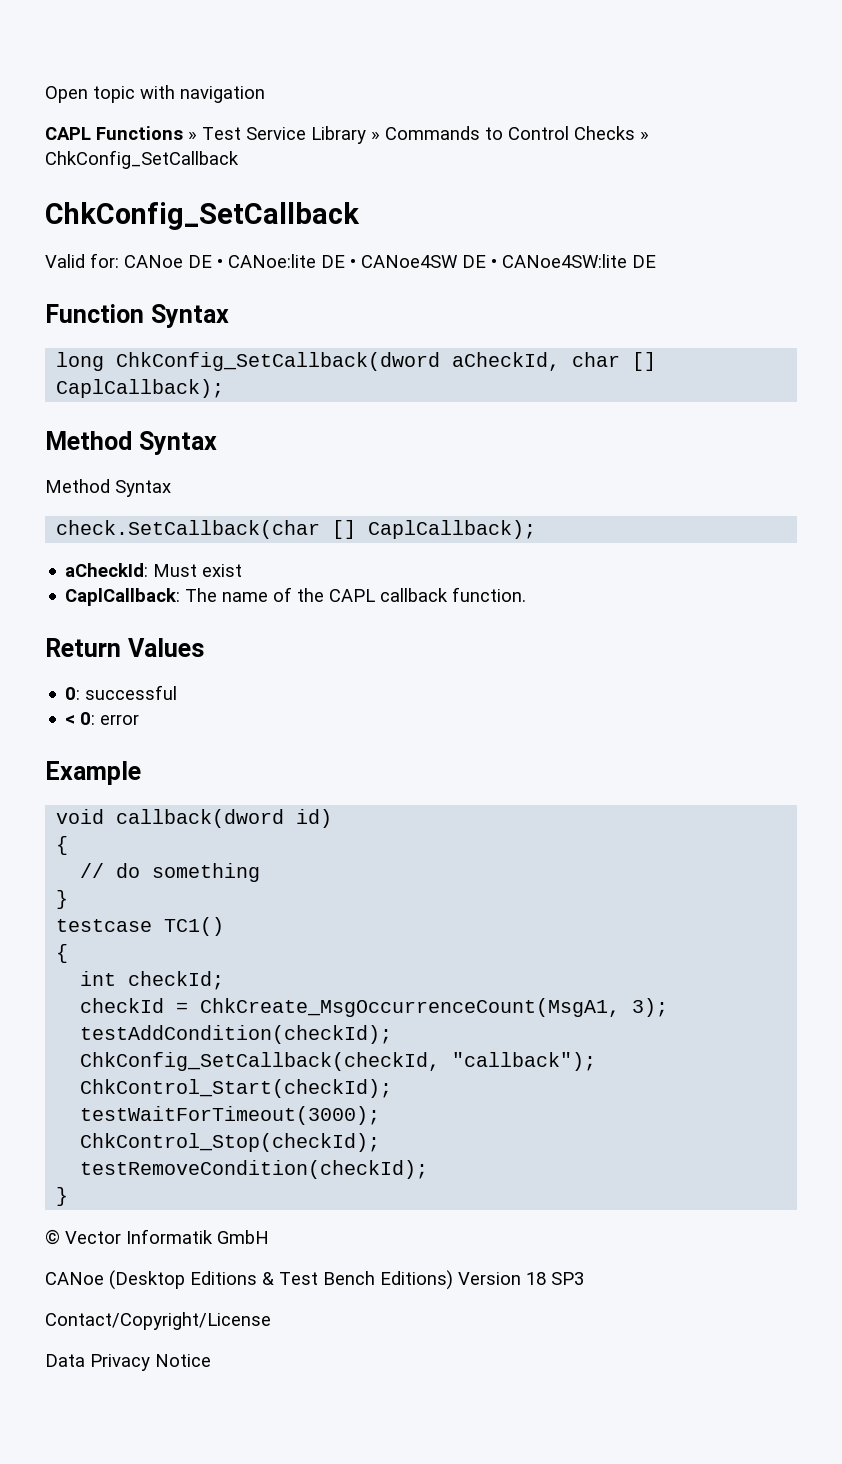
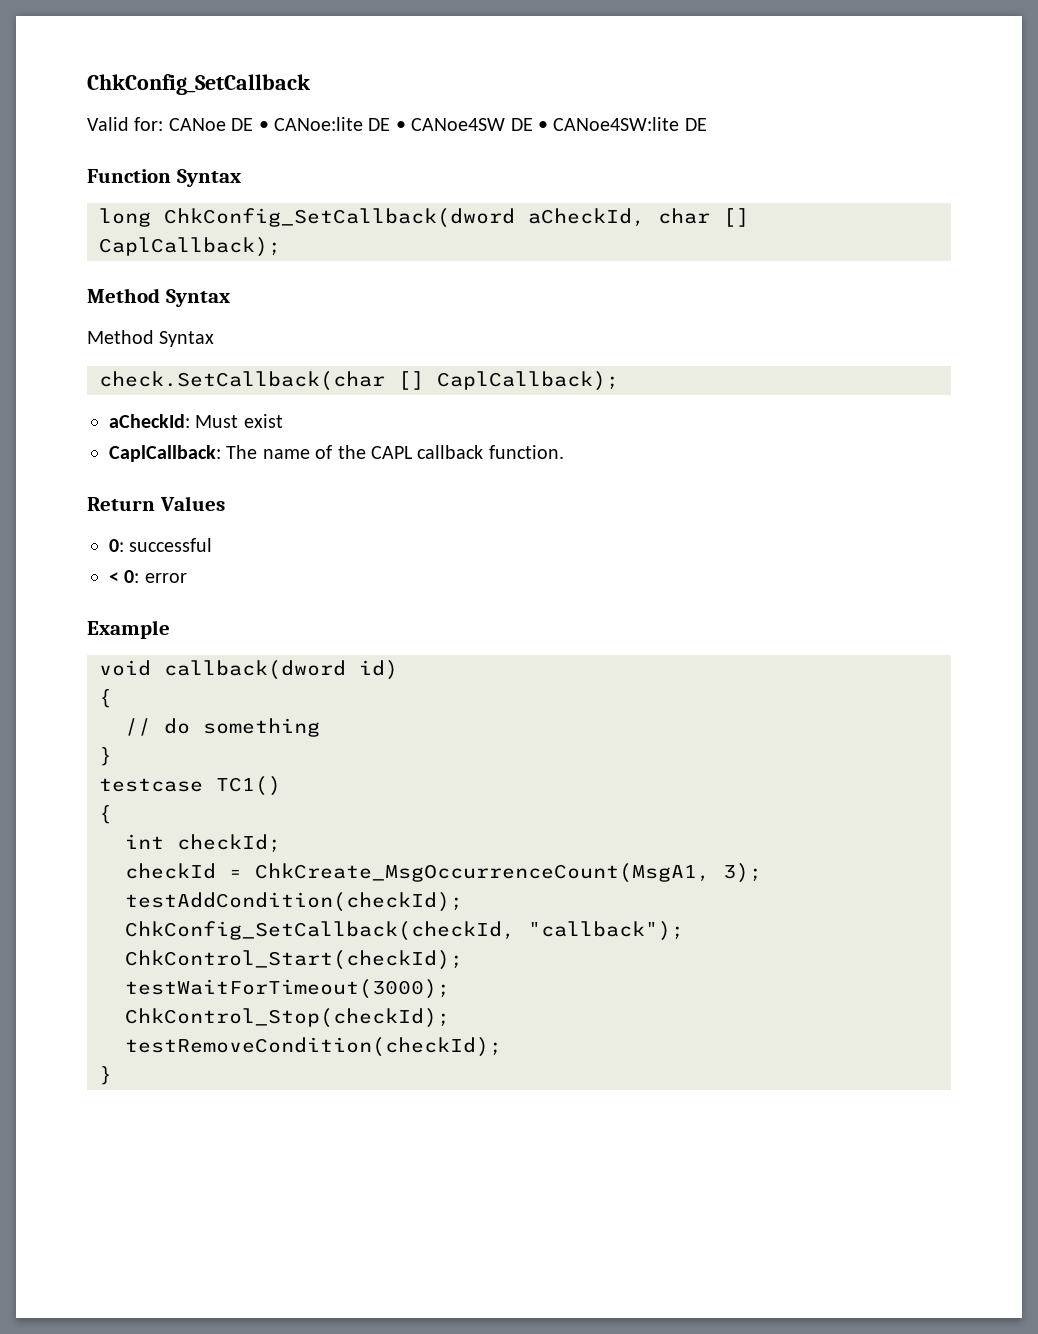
[45,85,265,103] [45,126,649,144] [45,150,239,169] Open topic with navigation // CAPL Functions » Test Service Library » Commands to Control Checks » ChkConfig_SetCallback // -> (87, 84) none
[45,1229,269,1245] [45,1270,584,1290] [45,1312,271,1330] [45,1354,211,1371] // © Vector Informatik GmbH // CANoe (Desktop Editions & Test Bench Editions) Version 18 SP3 // Contact/Copyright/License // Data Privacy Notice -> (112, 1075) none

